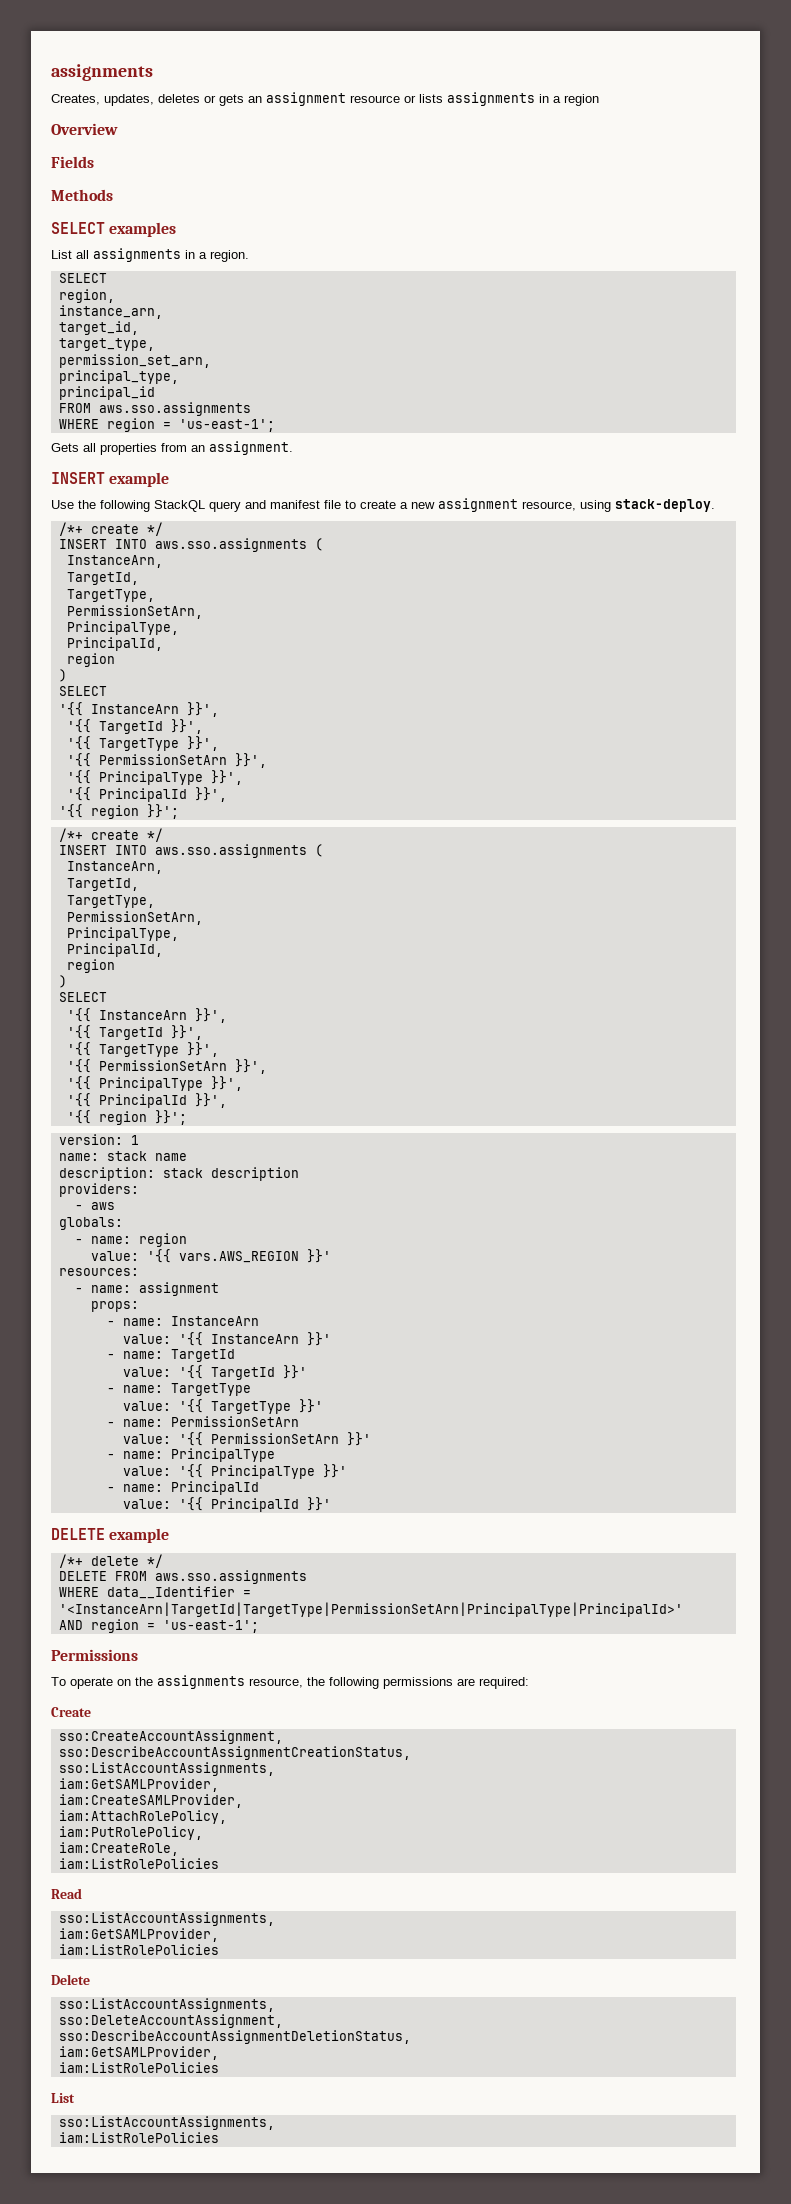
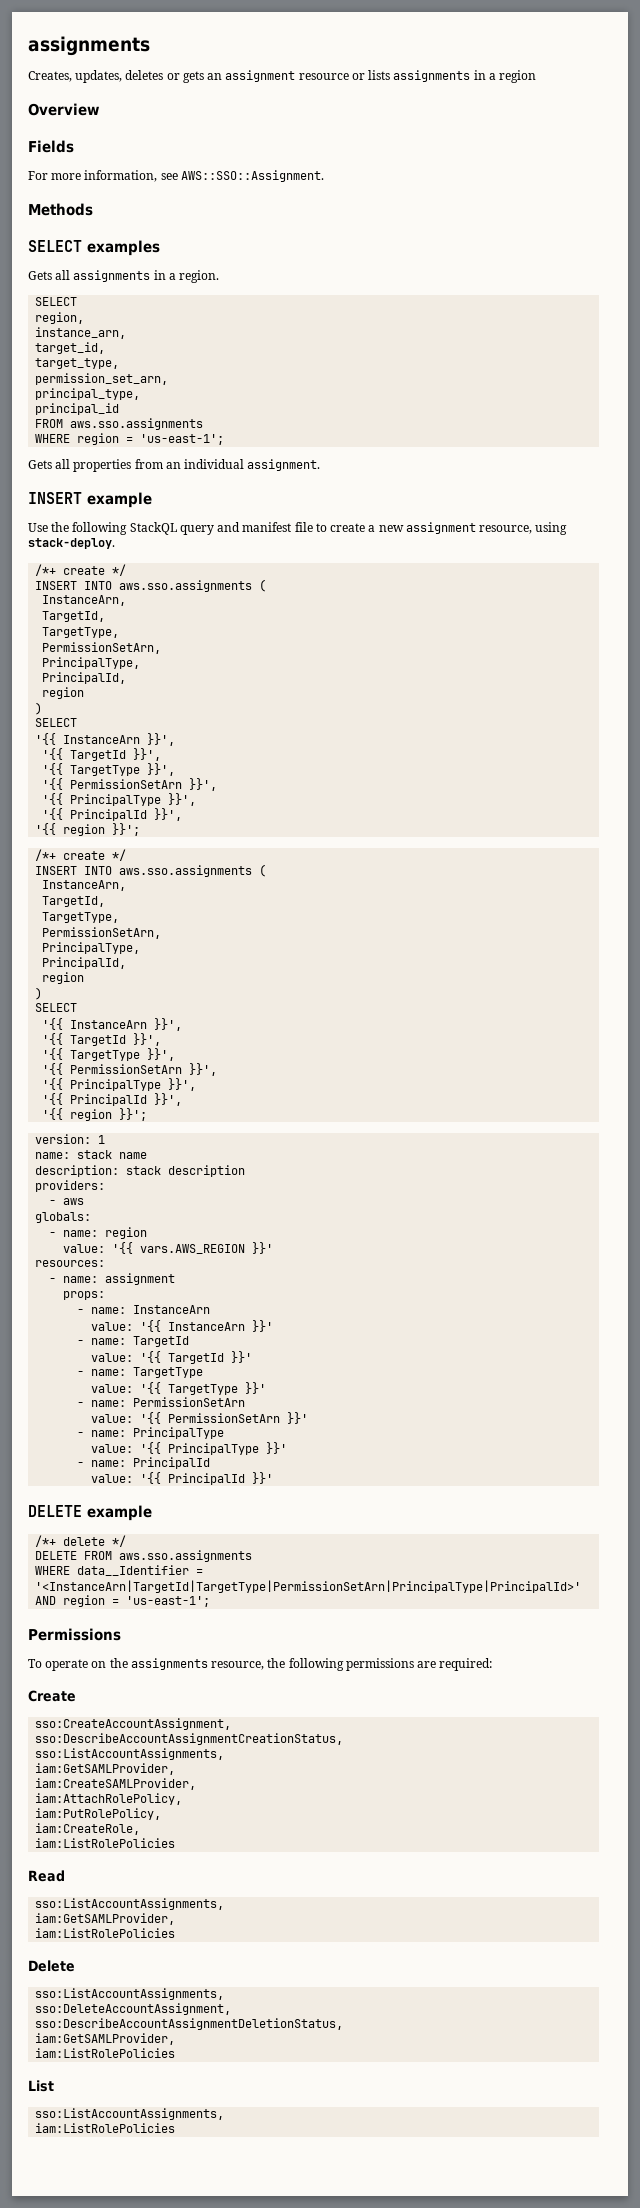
(94, 162) none -> [28,170,324,182] // For more information, see AWS::SSO::Assignment.
[51,250,72,259] List -> [28,271,52,280] Gets
(205, 448) none -> [184,459,245,469] individual

